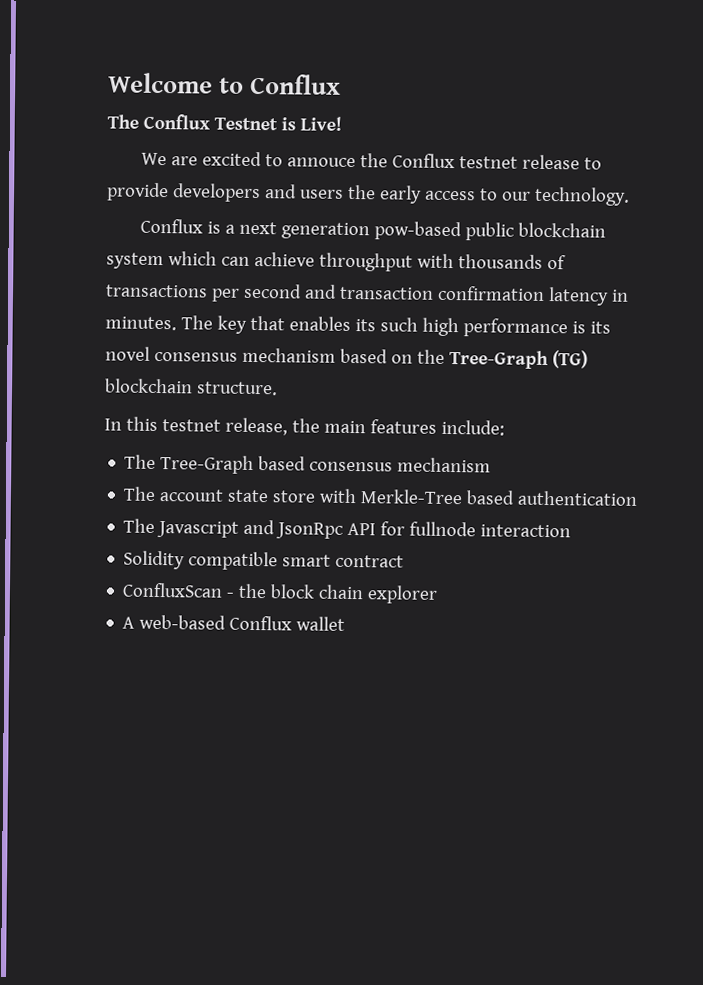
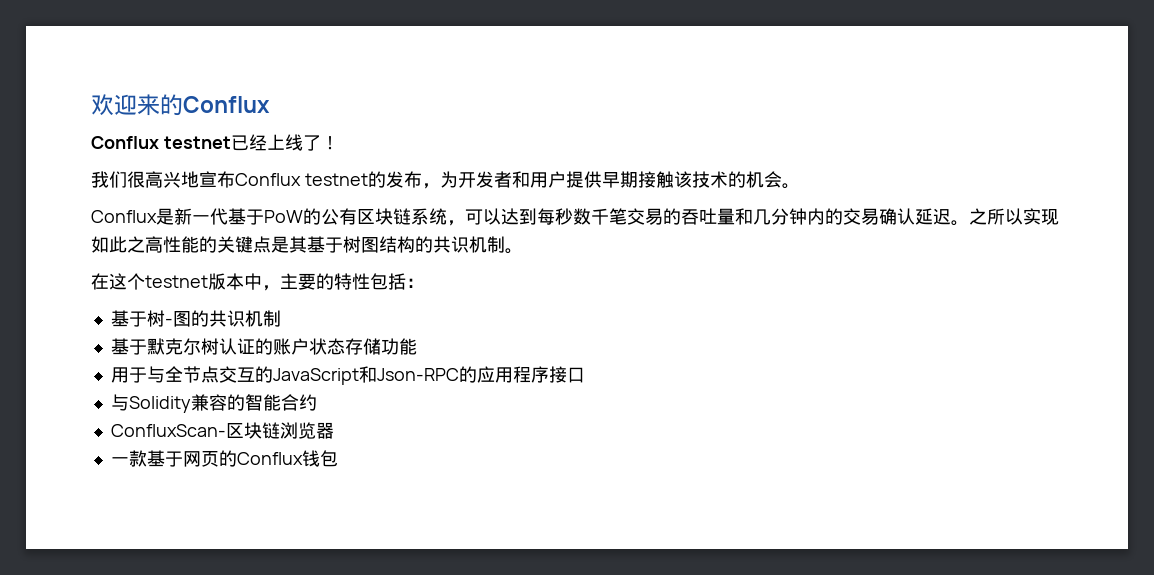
[108,72,245,94] Welcome to -> [91,94,183,116] 欢迎来的
[107,113,342,131] [140,151,602,170] [106,182,630,206] [139,218,606,241] [106,251,566,272] [106,283,629,306] [105,315,611,338] [105,346,588,370] [105,378,278,396] [104,416,505,436] [124,454,492,474] [123,486,639,506] [123,518,572,539] [123,550,405,571] [122,582,439,604] [122,614,346,631] The Conflux Testnet is Live! // We are excited to annouce the Conflux testnet release to provide developers and users the early access to our technology. // Conflux is a next generation pow-based public blockchain system which can achieve throughput with thousands of transactions per second and transaction confirmation latency in minutes. The key that enables its such high performance is its novel consensus mechanism based on the Tree-Graph (TG) blockchain structure. // In this testnet release, the main features include: // The Tree-Graph based consensus mechanism // The account state store with Merkle-Tree based authentication // The Javascript and JsonRpc API for fullnode interaction // Solidity compatible smart contract // ConfluxScan - the block chain explorer // A web-based Conflux wallet -> [91,134,339,151] [91,171,800,189] [91,208,1059,226] [91,236,523,254] [91,273,424,291] [110,310,281,327] [110,338,417,355] [110,366,585,385] [110,394,317,413] [110,422,334,439] [110,450,338,467] Conflux testnet已经上线了！ // 我们很高兴地宣布Conflux testnet的发布，为开发者和用户提供早期接触该技术的机会。 // Conflux是新一代基于PoW的公有区块链系统，可以达到每秒数千笔交易的吞吐量和几分钟内的交易确认延迟。之所以实现如此之高性能的关键点是其基于树图结构的共识机制。 // 在这个testnet版本中，主要的特性包括： // 基于树-图的共识机制 // 基于默克尔树认证的账户状态存储功能 // 用于与全节点交互的JavaScript和Json-RPC的应用程序接口 // 与Solidity兼容的智能合约 // ConfluxScan-区块链浏览器 // 一款基于网页的Conflux钱包

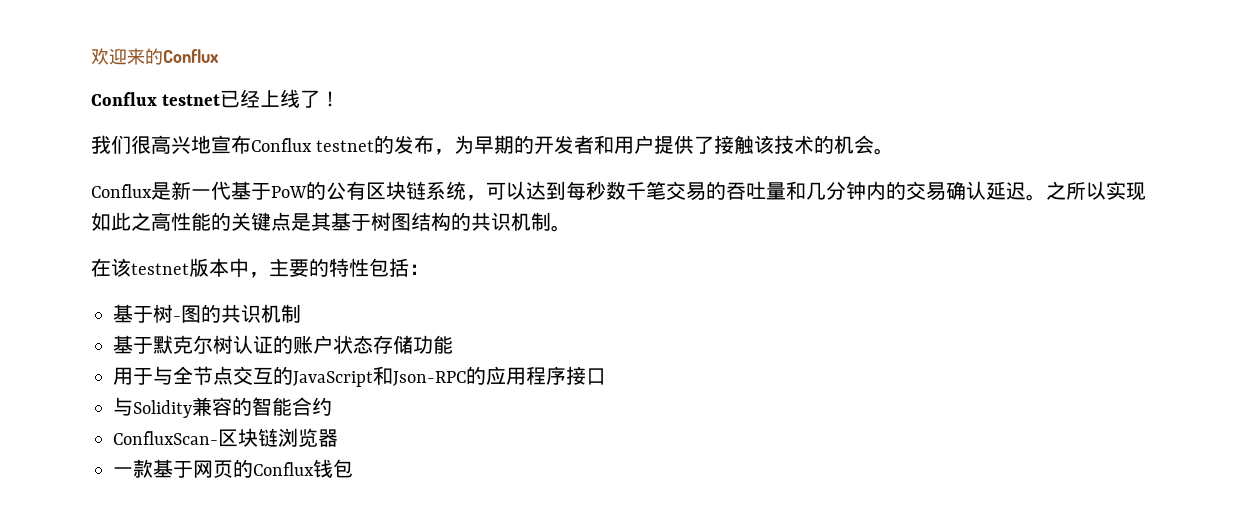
(458, 179) none -> [474,135,535,154] 早期的
[601,171,638,188] 早期 -> [694,136,715,154] 了
[109,273,145,290] 这个 -> [111,258,131,277] 该

